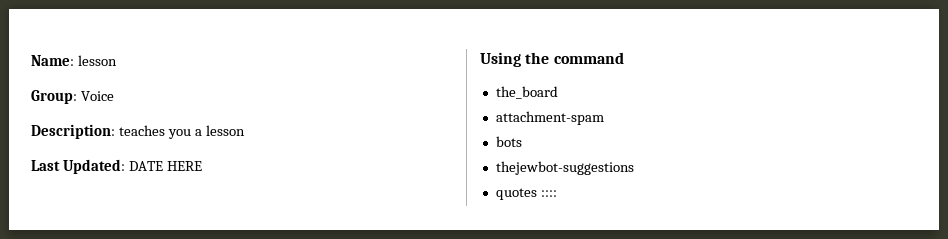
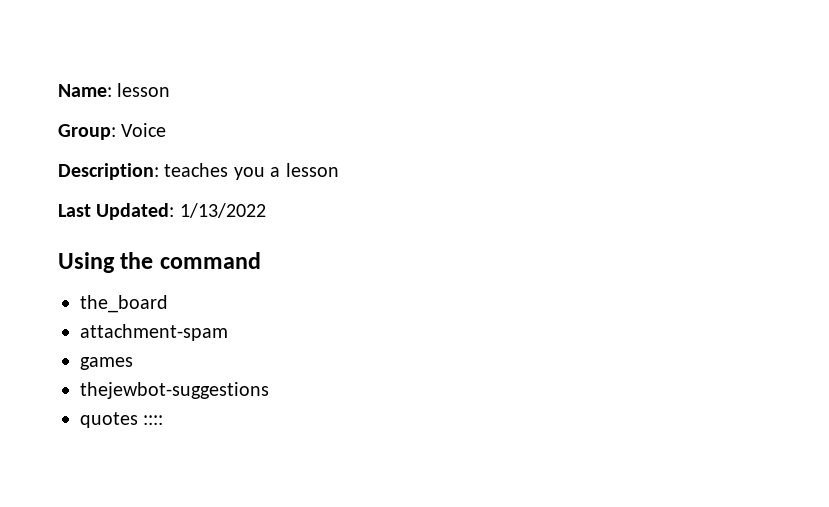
[128,161,202,171] DATE HERE -> [179,203,266,218] 1/13/2022
[495,136,522,147] bots -> [80,357,133,370] games

